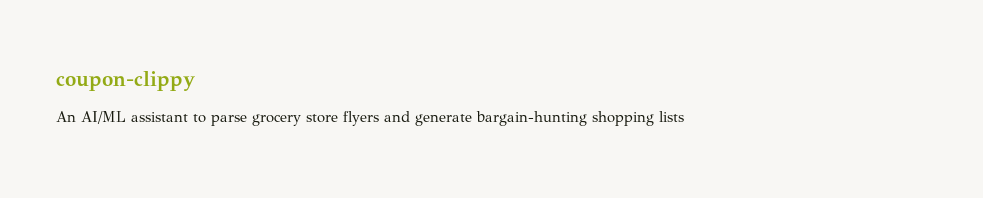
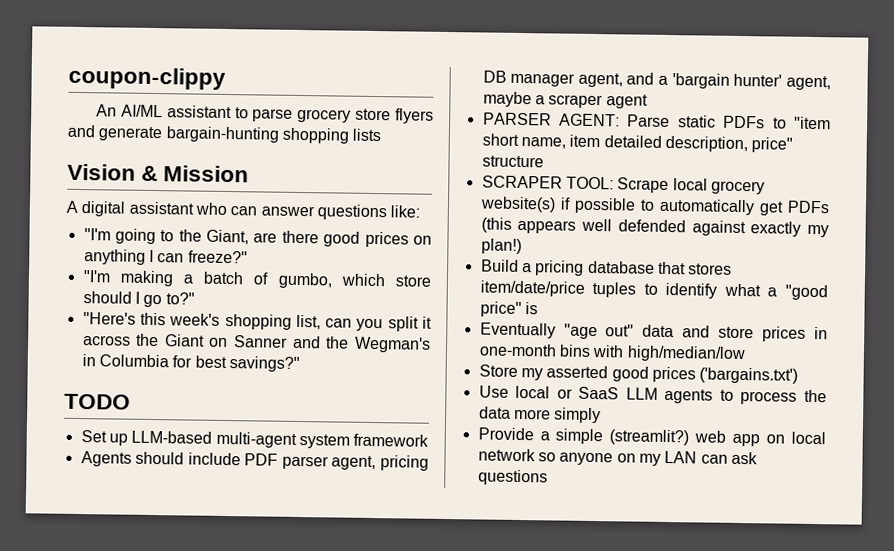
(684, 116) none -> [67,163,250,183] [66,200,421,221] [83,228,432,248] [83,249,248,265] [82,270,431,289] [82,291,195,308] [82,312,433,332] [82,333,431,353] [81,354,300,373] [64,393,131,410] [80,430,430,449] [80,451,429,471] [482,70,831,91] [482,91,648,109] [482,112,831,130] [481,133,794,153] [481,155,544,168] [481,175,765,195] [479,196,830,216] [480,217,829,238] [480,238,522,255] [480,259,733,276] [479,280,828,301] [479,301,538,318] [479,322,828,342] [478,343,746,363] [478,364,799,384] [478,385,827,405] [478,406,602,424] [477,427,826,447] [477,448,758,466] [477,469,548,486] // Vision & Mission // A digital assistant who can answer questions like: // "I'm going to the Giant, are there good prices on anything I can freeze?" // "I'm making a batch of gumbo, which store should I go to?" // "Here's this week's shopping list, can you split it across the Giant on Sanner and the Wegman's in Columbia for best savings?" // TODO // Set up LLM-based multi-agent system framework // Agents should include PDF parser agent, pricing DB manager agent, and a 'bargain hunter' agent, maybe a scraper agent // PARSER AGENT: Parse static PDFs to "item short name, item detailed description, price" structure // SCRAPER TOOL: Scrape local grocery website(s) if possible to automatically get PDFs (this appears well defended against exactly my plan!) // Build a pricing database that stores item/date/price tuples to identify what a "good price" is // Eventually "age out" data and store prices in one-month bins with high/median/low // Store my asserted good prices ('bargains.txt') // Use local or SaaS LLM agents to process the data more simply // Provide a simple (streamlit?) web app on local network so anyone on my LAN can ask questions

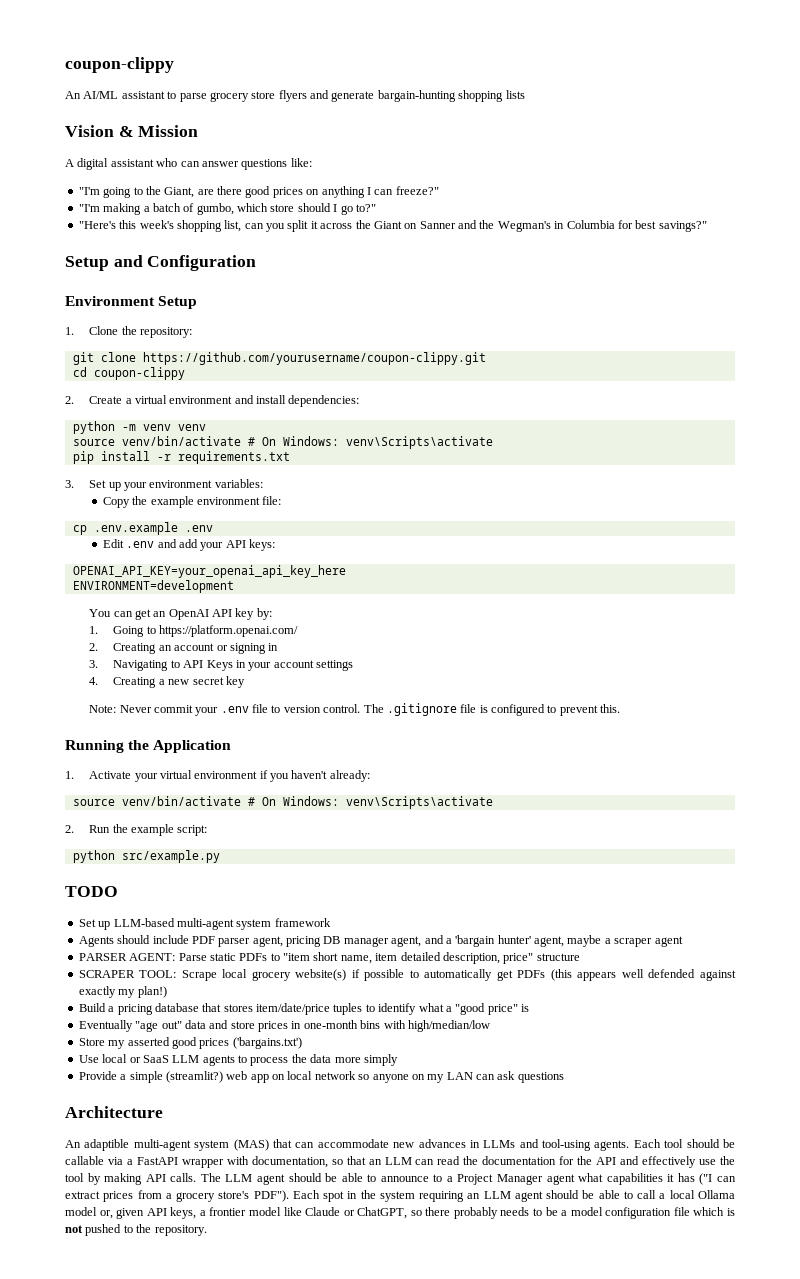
(300, 364) none -> [65,255,257,271] [65,296,198,309] [65,326,192,338] [72,352,486,365] [72,367,185,380] [65,395,360,407] [72,421,206,434] [72,436,493,449] [72,451,290,464] [65,479,263,491] [102,496,282,508] [72,522,213,535] [102,539,276,551] [72,565,346,578] [72,580,234,593] [89,608,272,620] [89,625,299,637] [89,643,279,654] [89,660,354,671] [89,676,245,688] [89,703,621,716] [65,740,232,753] [65,770,370,782] [72,796,493,809] [65,824,208,836] [72,850,220,863] // Setup and Configuration // Environment Setup // 1. Clone the repository: // git clone https://github.com/yourusername/coupon-clippy.git // cd coupon-clippy // 2. Create a virtual environment and install dependencies: // python -m venv venv // source venv/bin/activate # On Windows: venv\Scripts\activate // pip install -r requirements.txt // 3. Set up your environment variables: // Copy the example environment file: // cp .env.example .env // Edit .env and add your API keys: // OPENAI_API_KEY=your_openai_api_key_here // ENVIRONMENT=development // You can get an OpenAI API key by: // 1. Going to https://platform.openai.com/ // 2. Creating an account or signing in // 3. Navigating to API Keys in your account settings // 4. Creating a new secret key // Note: Never commit your .env file to version control. The .gitignore file is configured to prevent this. // Running the Application // 1. Activate your virtual environment if you haven't already: // source venv/bin/activate # On Windows: venv\Scripts\activate // 2. Run the example script: // python src/example.py
(548, 477) none -> [65,1106,163,1118] [65,1139,736,1151] [65,1156,736,1168] [65,1173,737,1185] [65,1190,735,1202] [65,1207,736,1219] [65,1224,207,1236] // Architecture // An adaptible multi-agent system (MAS) that can accommodate new advances in LLMs and tool-using agents. Each tool should be callable via a FastAPI wrapper with documentation, so that an LLM can read the documentation for the API and effectively use the tool by making API calls. The LLM agent should be able to announce to a Project Manager agent what capabilities it has ("I can extract prices from a grocery store's PDF"). Each spot in the system requiring an LLM agent should be able to call a local Ollama model or, given API keys, a frontier model like Claude or ChatGPT, so there probably needs to be a model configuration file which is not pushed to the repository.

